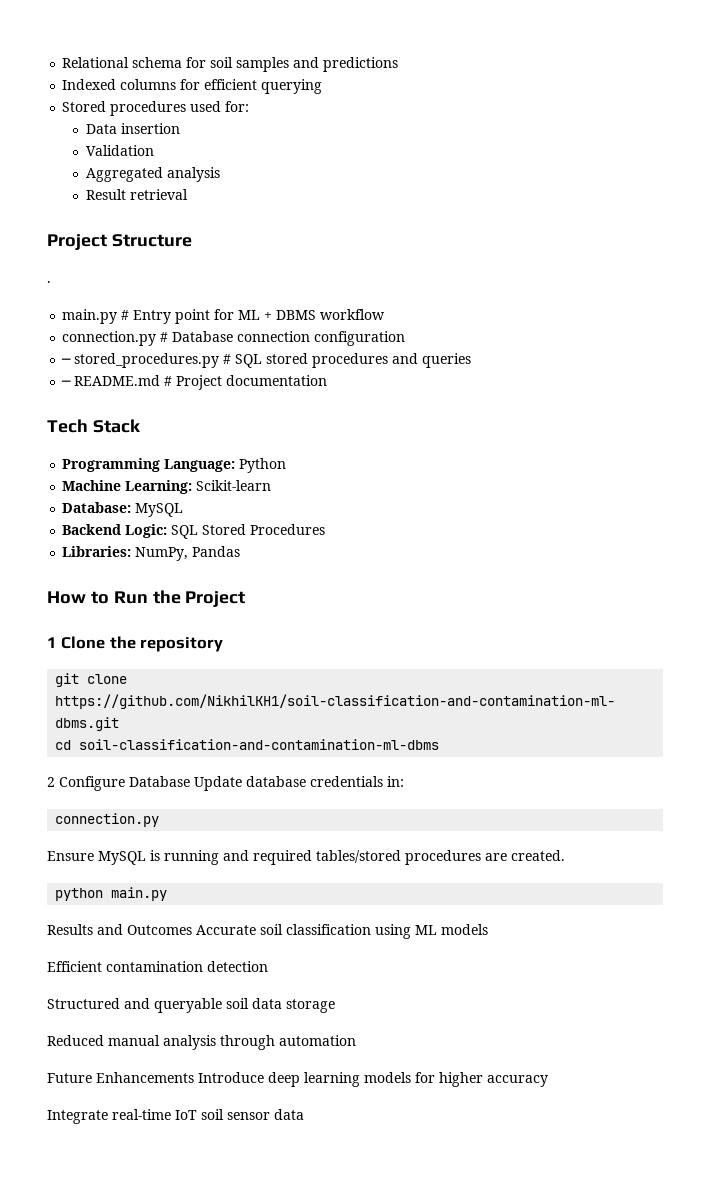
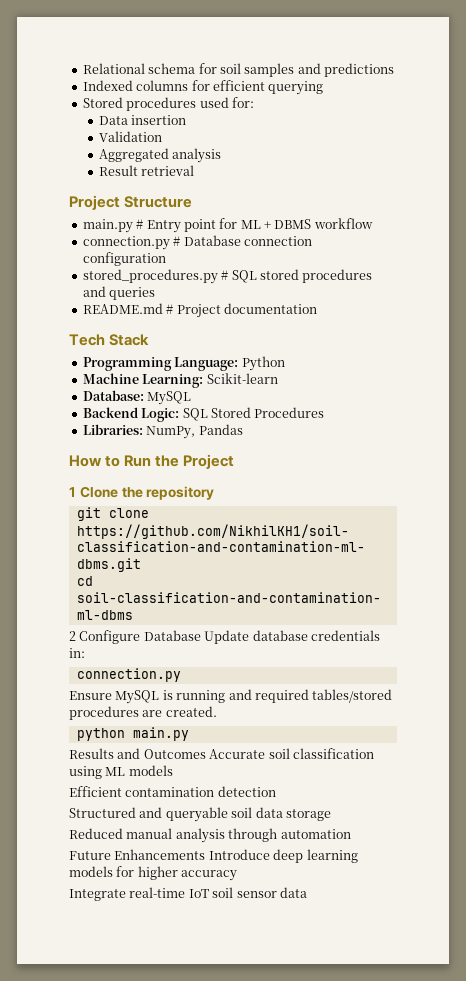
[47,281,51,283] // . -> (193, 202) none
[61,358,72,364] ─ -> (166, 259) none
[61,380,72,386] ─ -> (156, 293) none

